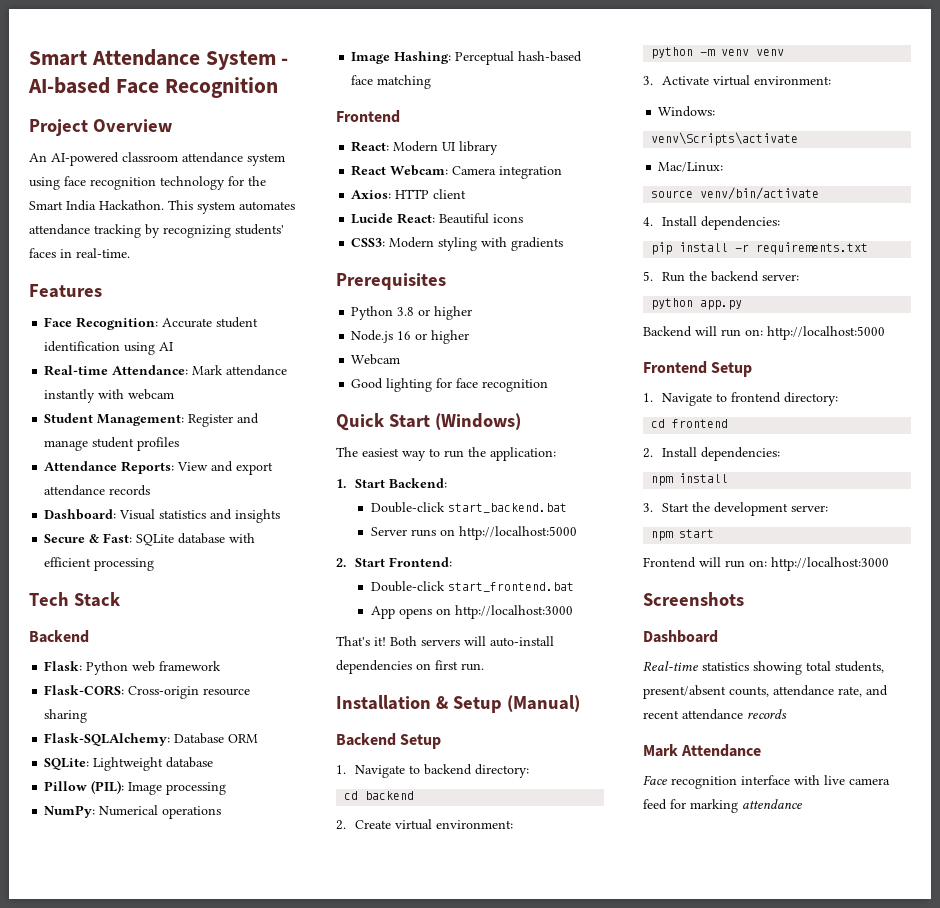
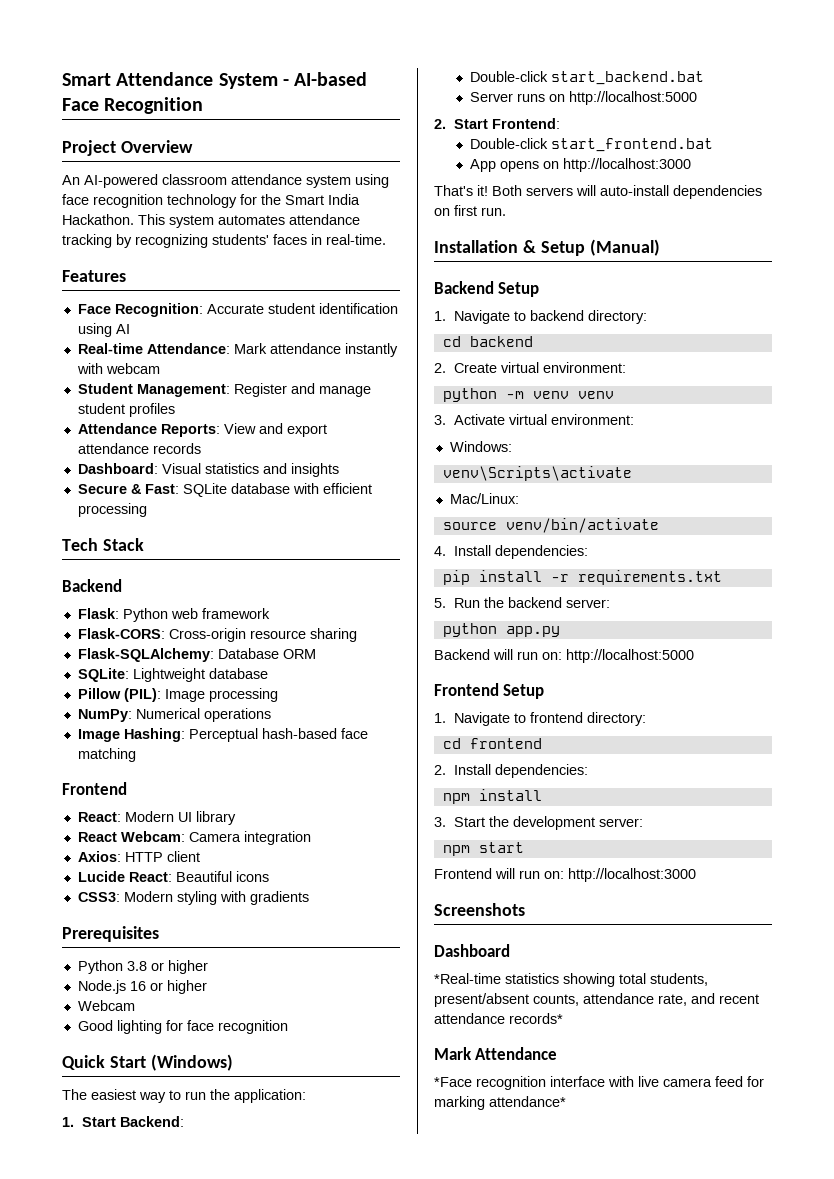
[643,661,698,671] Real-time -> [434,973,501,984] *Real-time
[747,709,787,719] records -> [509,1013,563,1024] records*
[643,775,667,785] Face -> [434,1077,472,1087] *Face
[742,799,802,809] attendance -> [489,1096,566,1107] attendance*

